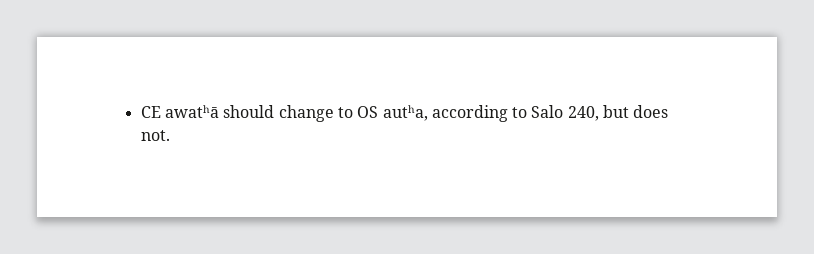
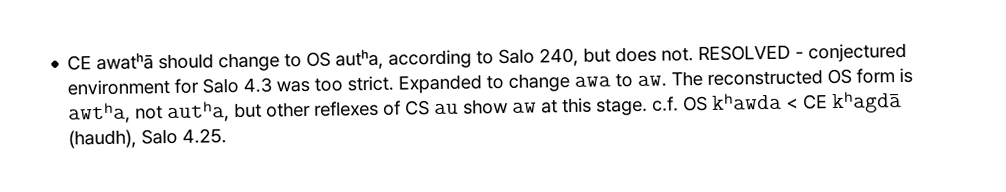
(170, 135) none -> [698,42,908,63] [67,67,914,96] [68,91,903,124] [68,128,228,149] RESOLVED - conjectured environment for Salo 4.3 was too strict. Expanded to change awa to aw. The reconstructed OS form is awtʰa, not autʰa, but other reflexes of CS au show aw at this stage. c.f. OS kʰawda < CE kʰagdā (haudh), Salo 4.25.

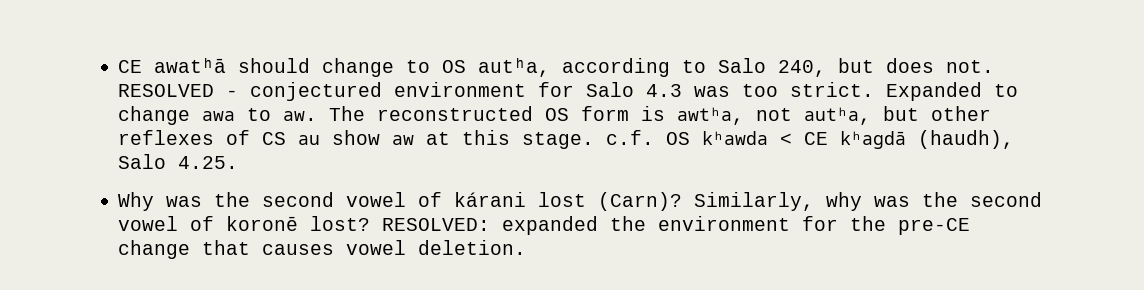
(228, 136) none -> [118,192,1043,211] [118,216,971,235] [118,240,527,259] // Why was the second vowel of kárani lost (Carn)? Similarly, why was the second vowel of koronē lost? RESOLVED: expanded the environment for the pre-CE change that causes vowel deletion.

